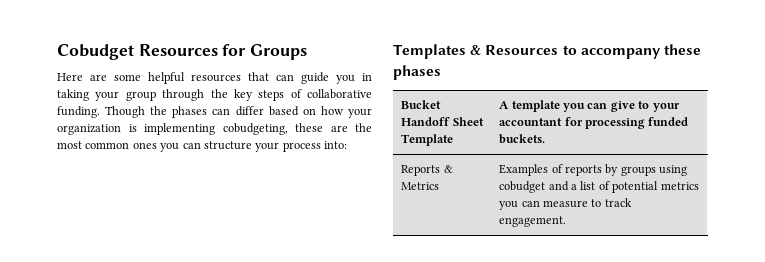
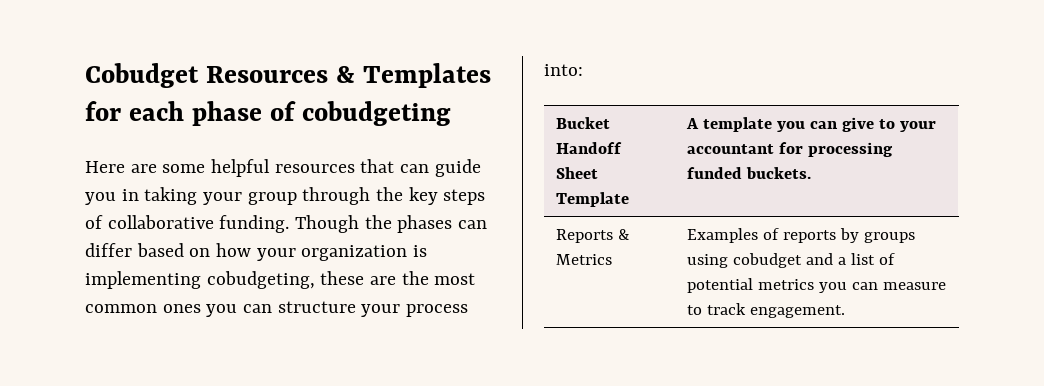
[222,44,308,60] for Groups -> [335,63,491,88] [85,101,451,126] & Templates for each phase of cobudgeting
[393,44,701,59] [393,65,441,80] // Templates & Resources to accompany these phases -> (583, 70) none

